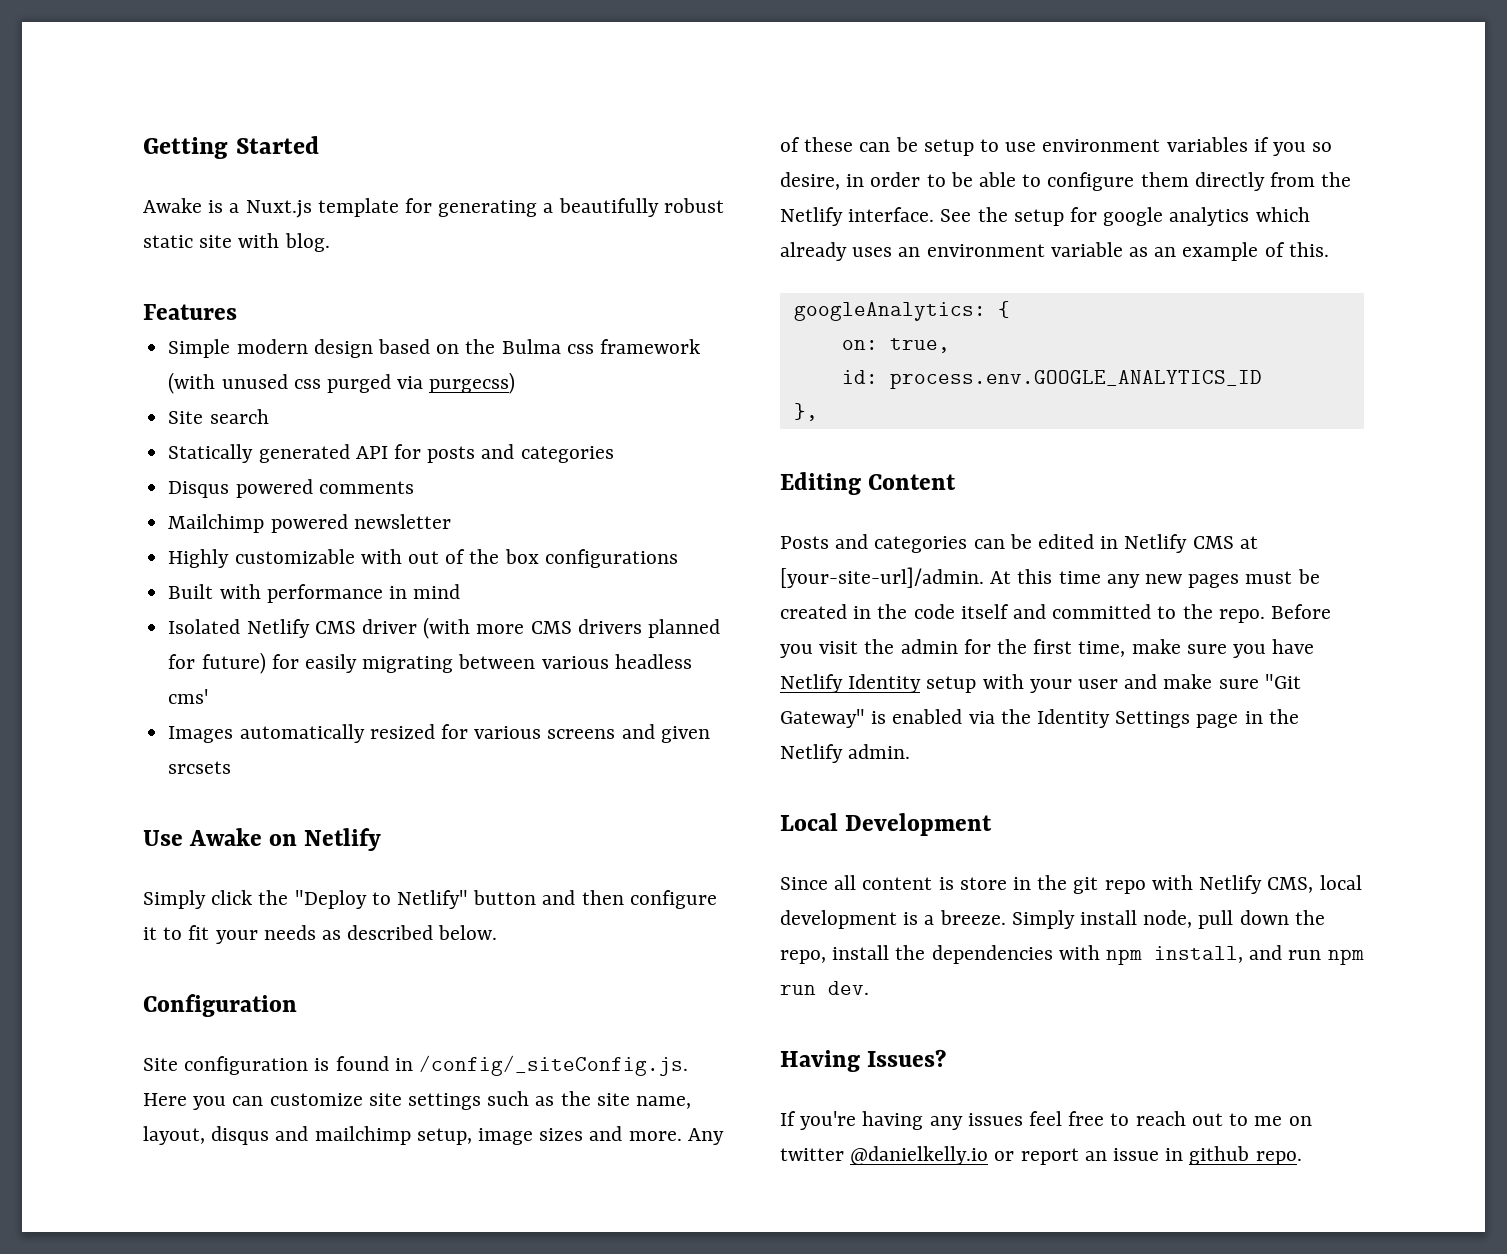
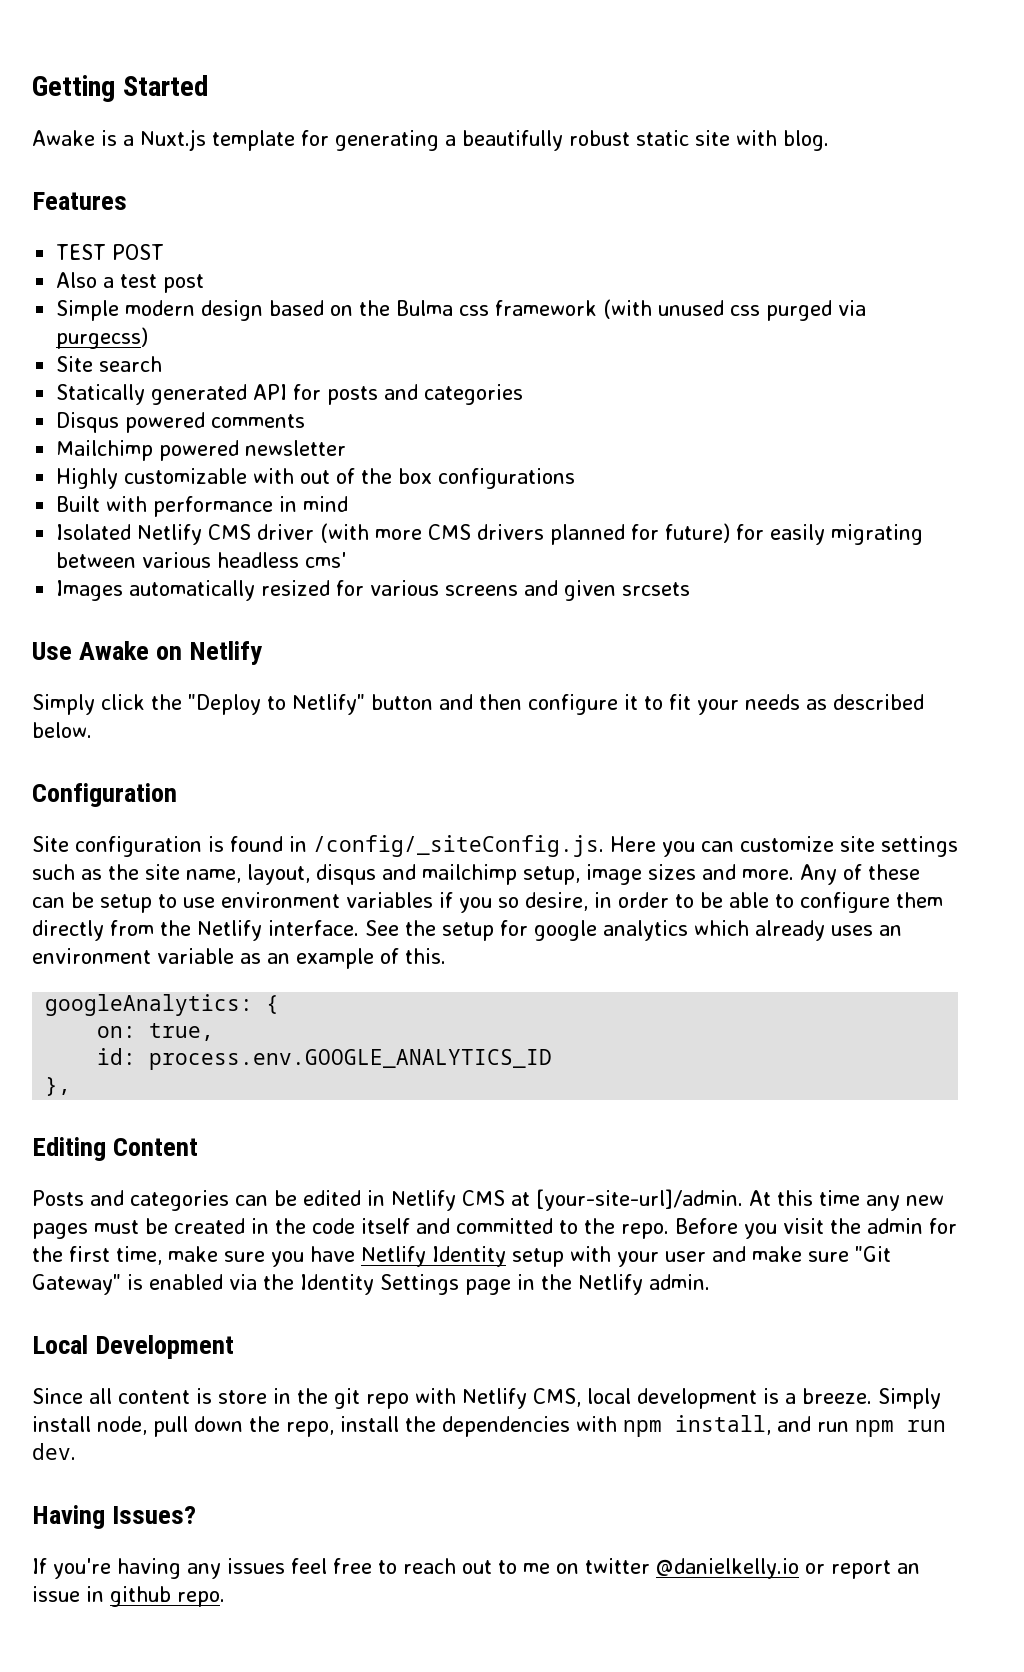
(237, 312) none -> [56,244,165,260] [56,272,205,293] // TEST POST // Also a test post

